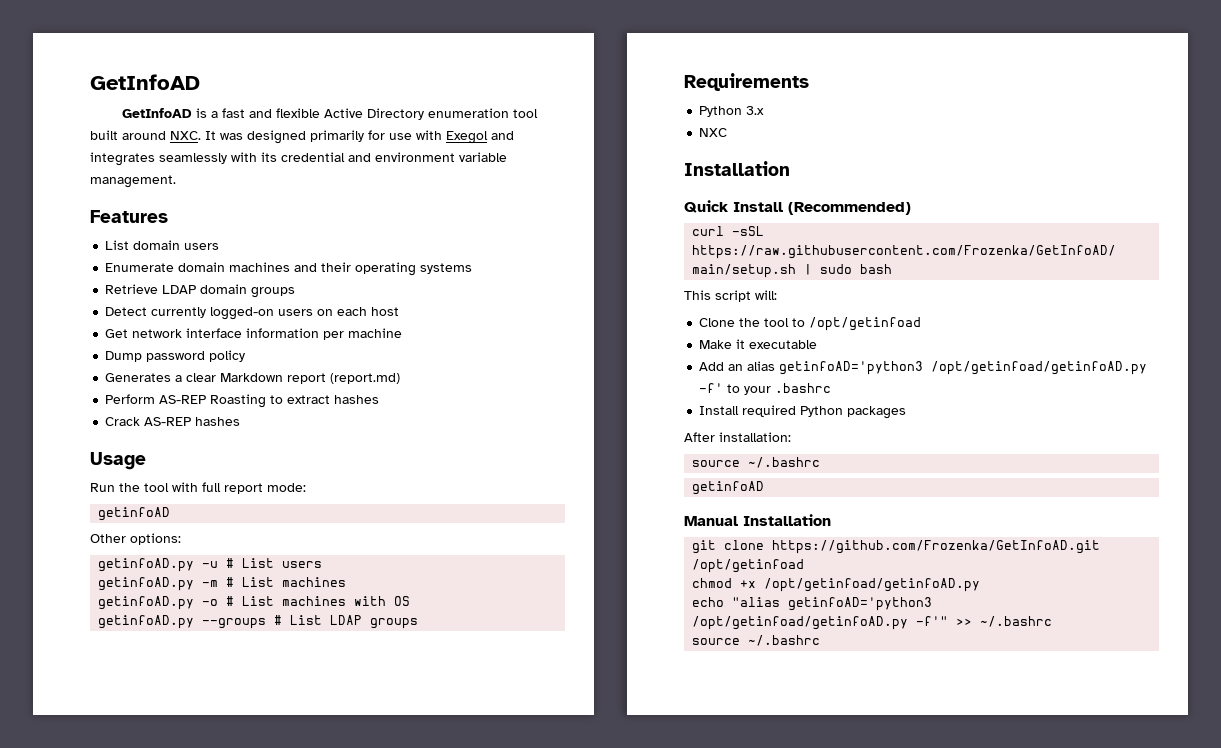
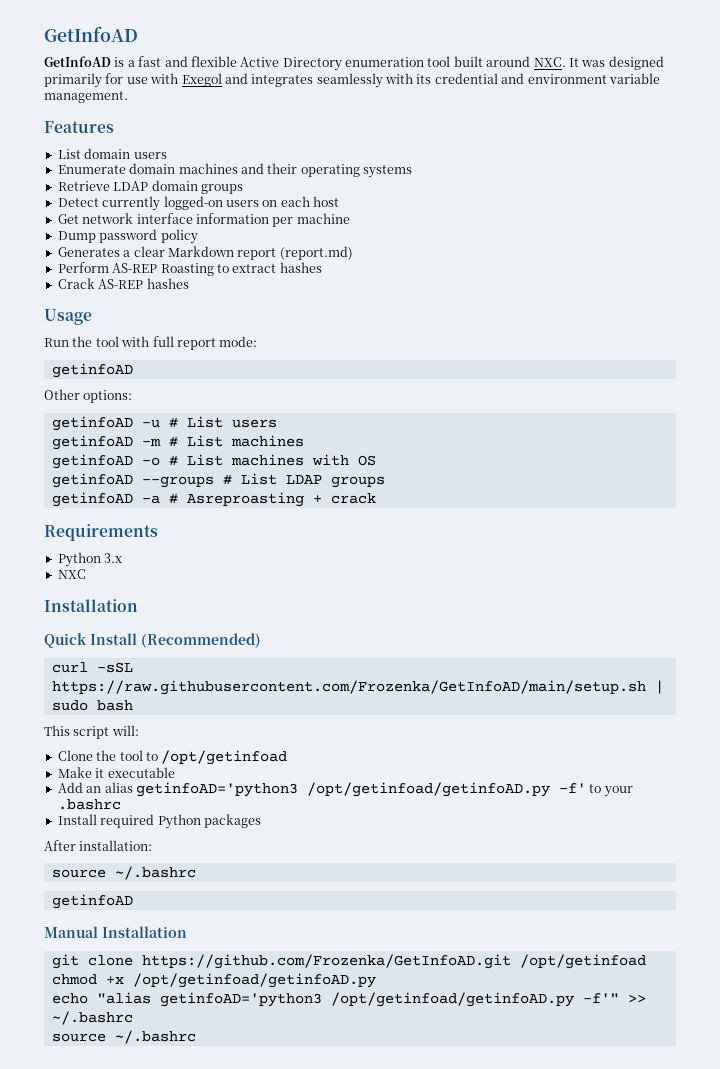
[98,558,195,572] getinfoAD.py -> [51,416,133,431] getinfoAD
[98,577,195,591] getinfoAD.py -> [51,435,133,450] getinfoAD
[98,596,195,610] getinfoAD.py -> [51,454,133,469] getinfoAD
[98,615,195,629] getinfoAD.py -> [51,473,133,488] getinfoAD
(419, 623) none -> [51,492,376,507] // getinfoAD -a # Asreproasting + crack

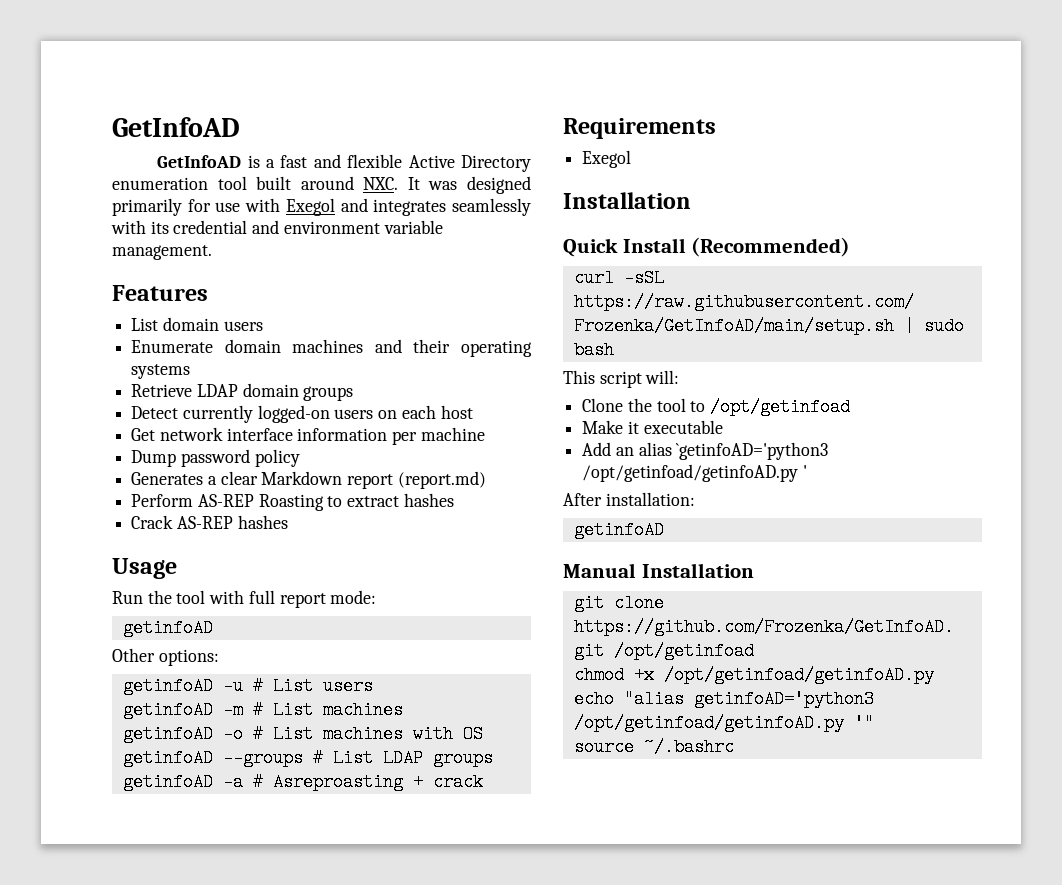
[57,552,123,567] [57,569,86,579] Python 3.x // NXC -> [582,150,632,168] Exegol
[135,782,633,797] [57,799,121,810] [57,814,261,829] getinfoAD='python3 /opt/getinfoad/getinfoAD.py -f' to your .bashrc // Install required Python packages -> [676,442,829,460] [582,464,807,482] `getinfoAD='python3 /opt/getinfoad/getinfoAD.py '
[51,866,196,880] // source ~/.bashrc -> (695, 499) none
[582,993,646,1003] [51,1011,133,1025] -f'" >> ~/.bashrc -> [853,714,874,732] '"

